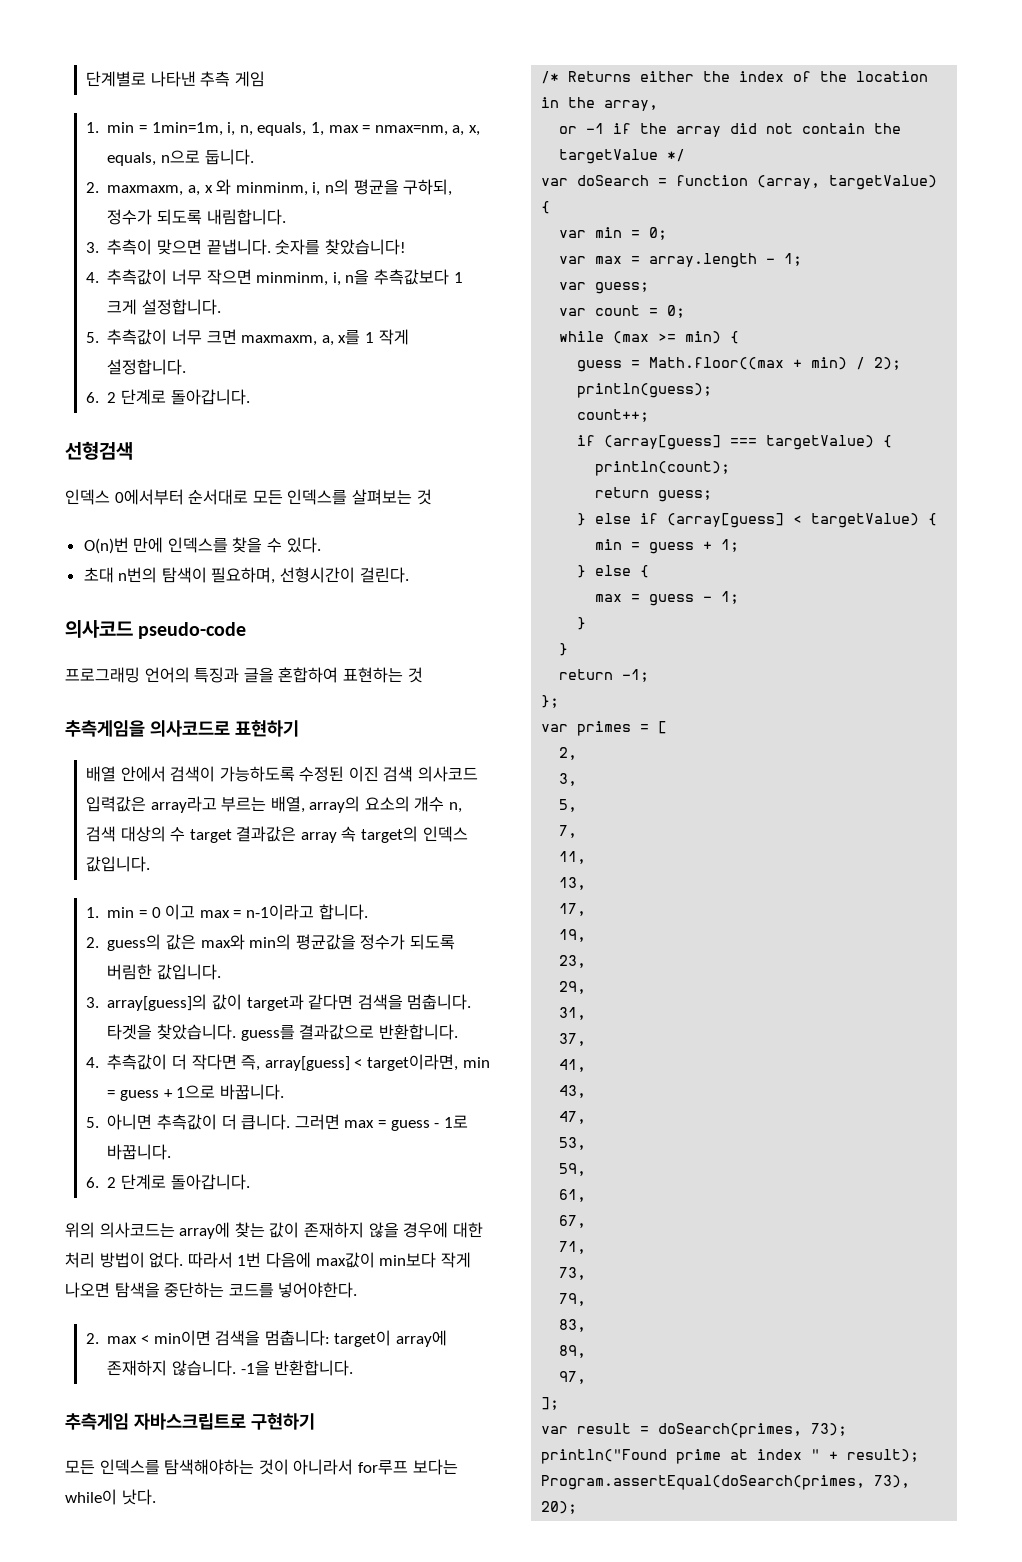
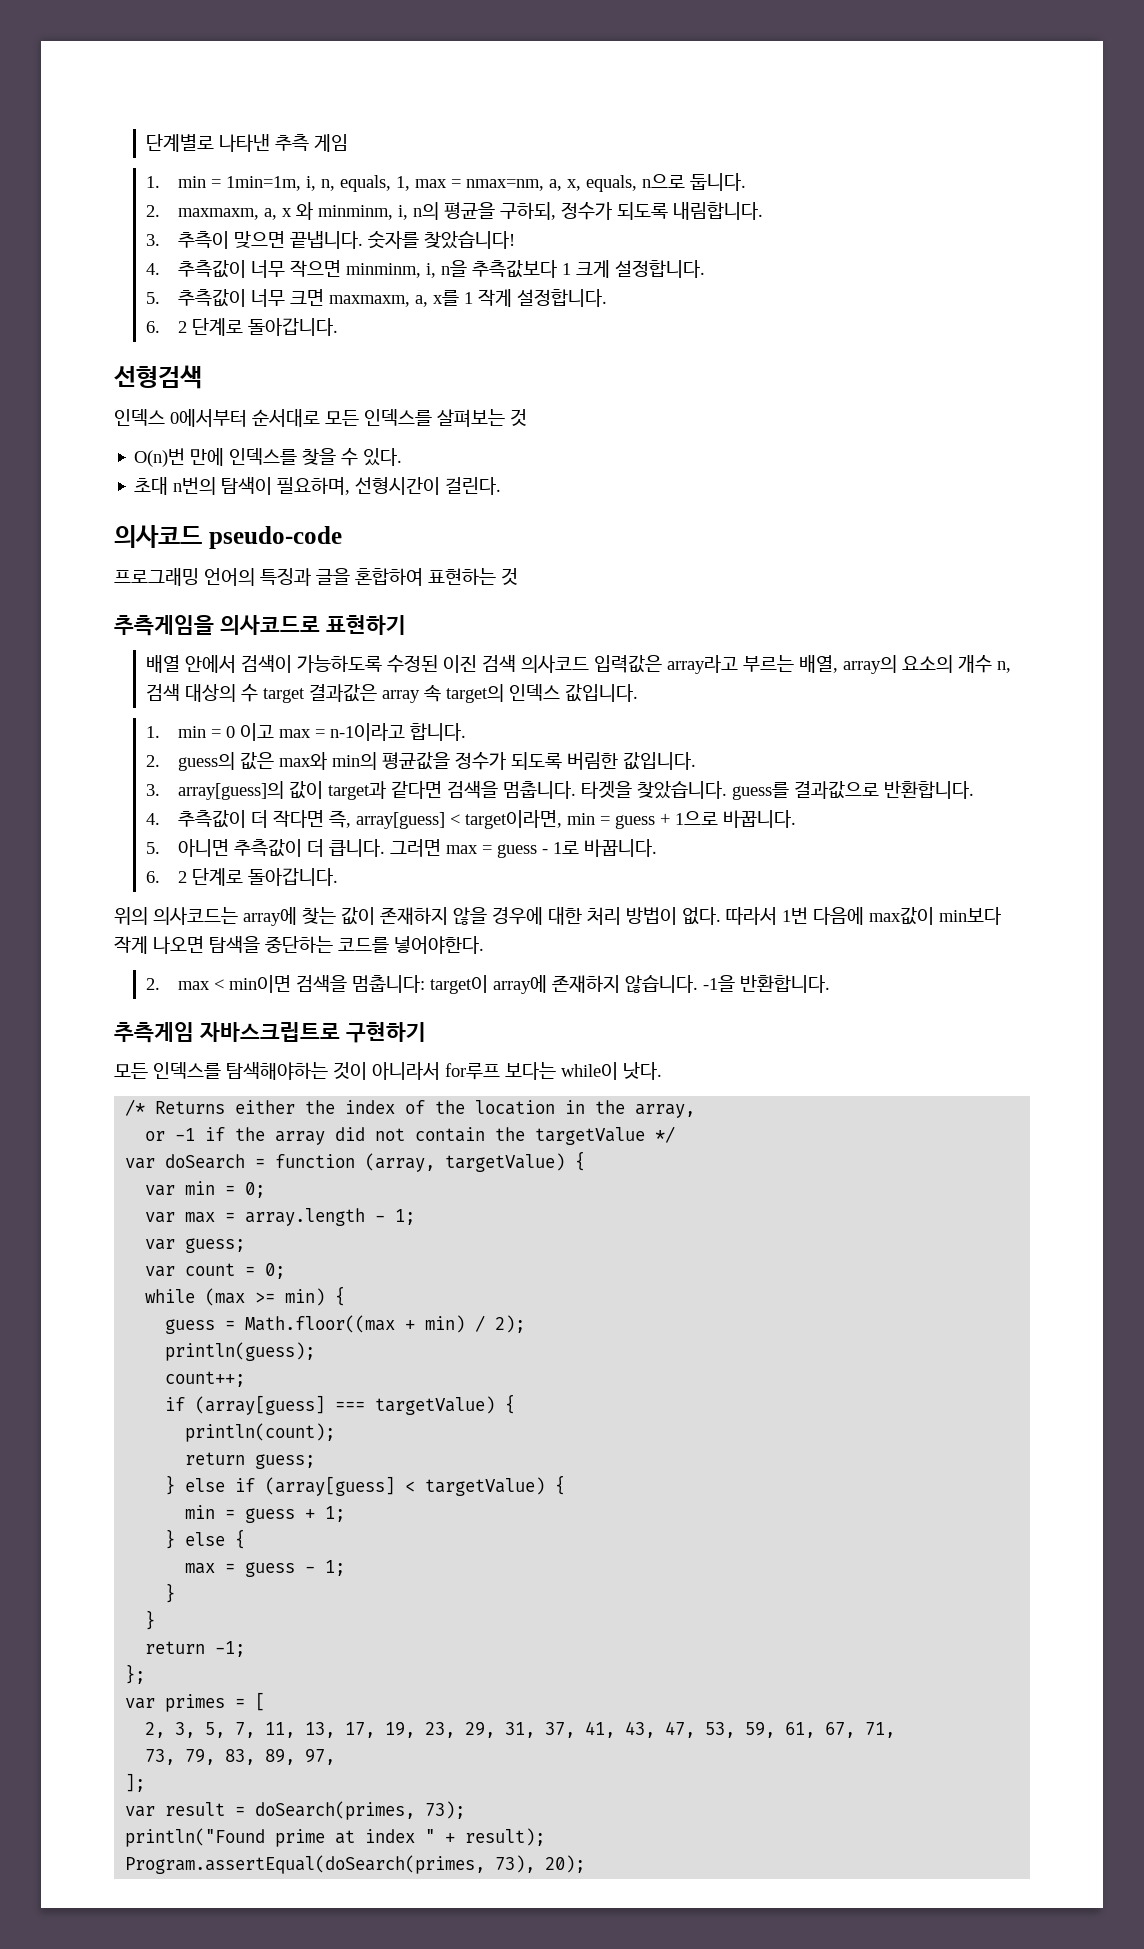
(578, 753) // -> (166, 1730) none
(578, 779) // -> (196, 1730) none
(578, 805) // -> (226, 1730) none
(578, 831) // -> (256, 1730) none
(587, 857) // -> (296, 1730) none
(587, 883) // -> (336, 1730) none
(587, 909) // -> (376, 1730) none
(587, 935) // -> (416, 1730) none
(587, 961) // -> (456, 1730) none
(587, 987) // -> (496, 1730) none
(587, 1013) // -> (536, 1730) none
(587, 1039) // -> (576, 1730) none
(587, 1065) // -> (616, 1729) none
(587, 1091) // -> (656, 1729) none
(587, 1117) // -> (696, 1729) none
(587, 1143) // -> (736, 1730) none
(587, 1169) // -> (776, 1730) none
(587, 1195) // -> (816, 1730) none
(587, 1221) // -> (856, 1730) none
(587, 1273) // -> (176, 1757) none
(587, 1299) // -> (216, 1757) none
(587, 1325) // -> (256, 1757) none
(587, 1351) // -> (296, 1757) none

